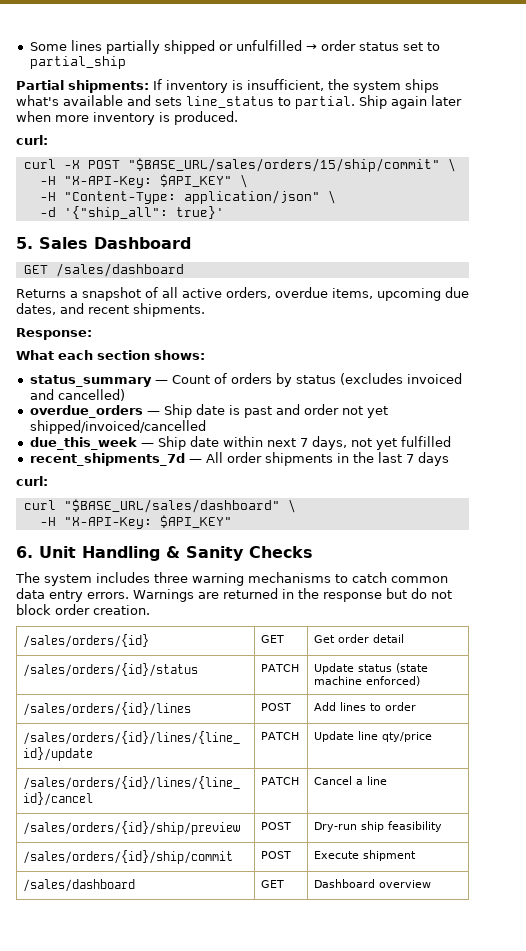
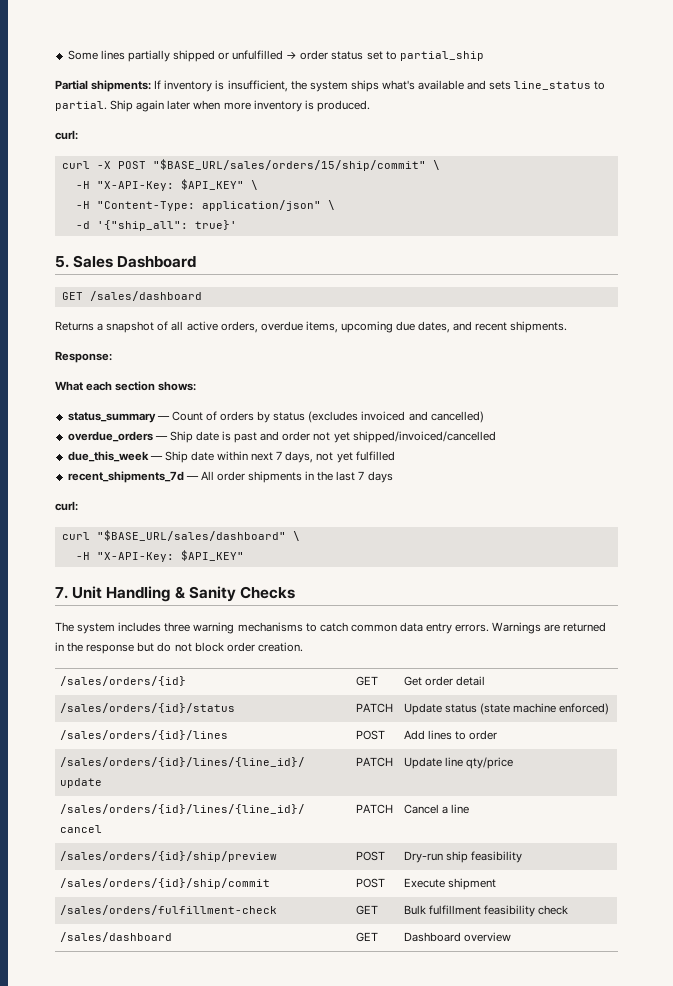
[16,546,33,558] 6. -> [55,587,68,599] 7.
(417, 855) none -> [60,905,278,915] [356,905,379,915] [404,905,569,917] // /sales/orders/fulfillment-check | GET | Bulk fulfillment feasibility check

